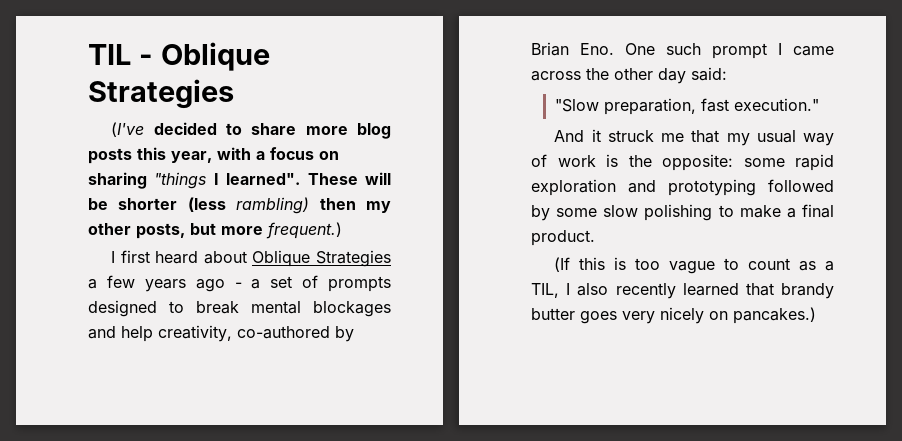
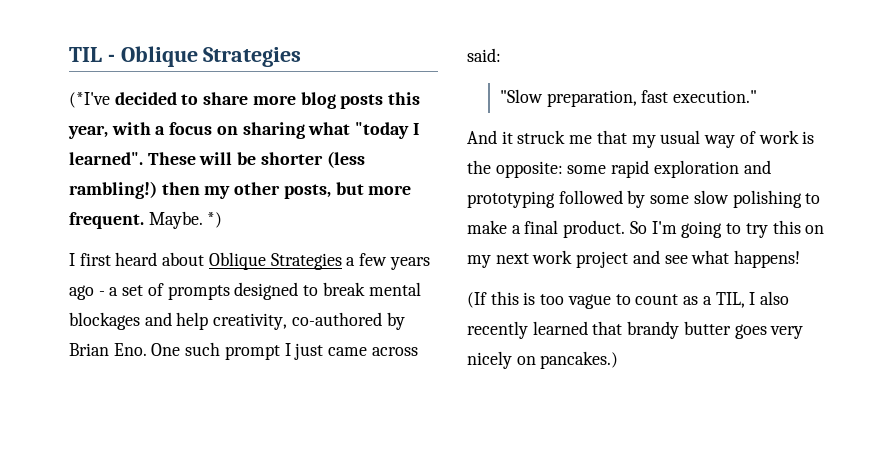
[111,122,145,137] (I've -> [69,92,110,108] (*I've
[154,172,207,189] "things -> [308,122,410,139] what "today
[236,197,310,214] rambling) -> [69,181,157,199] rambling!)
[266,222,342,239] frequent.) -> [69,211,223,229] frequent. Maybe. *)
(782, 49) none -> [294,343,324,360] just
[586,68,686,84] the other day -> (418, 351) none
(595, 238) none -> [629,220,825,238] [467,250,801,268] So I'm going to try this on my next work project and see what happens!

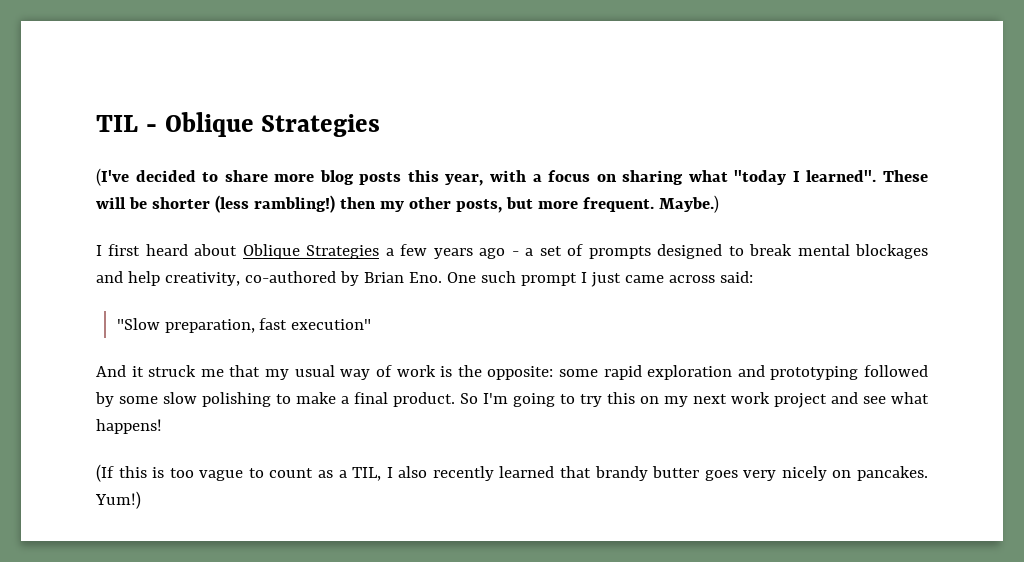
[69,92,110,108] (*I've -> [96,168,129,186] (I've
[148,211,223,229] Maybe. *) -> [658,195,719,213] Maybe.)
[673,90,758,103] execution." -> [291,319,372,330] execution"
[540,351,619,369] pancakes.) -> [856,466,928,481] [95,491,141,509] pancakes. Yum!)

